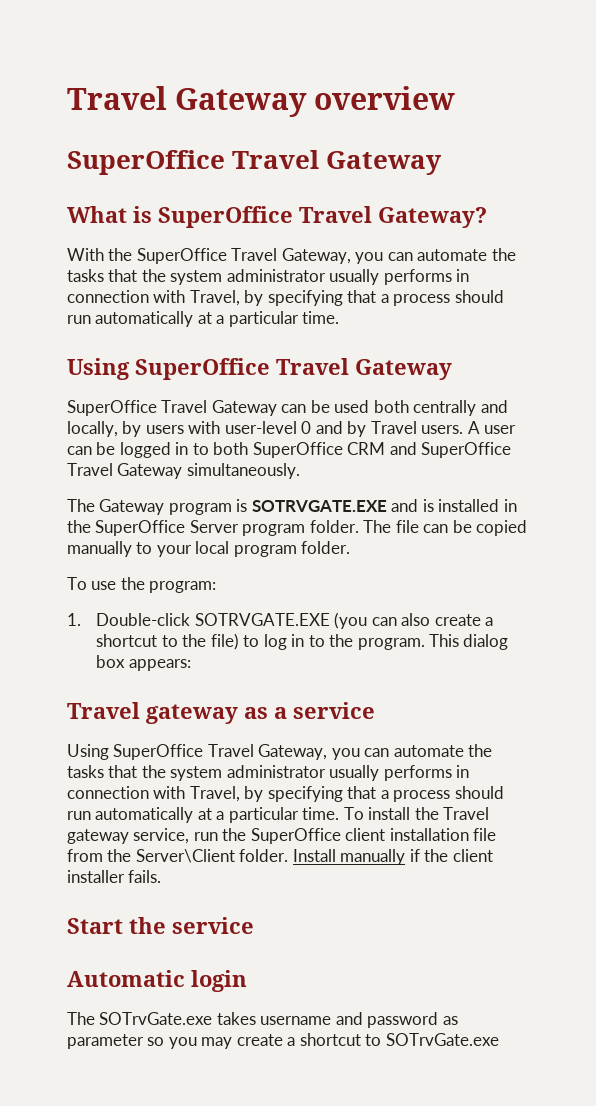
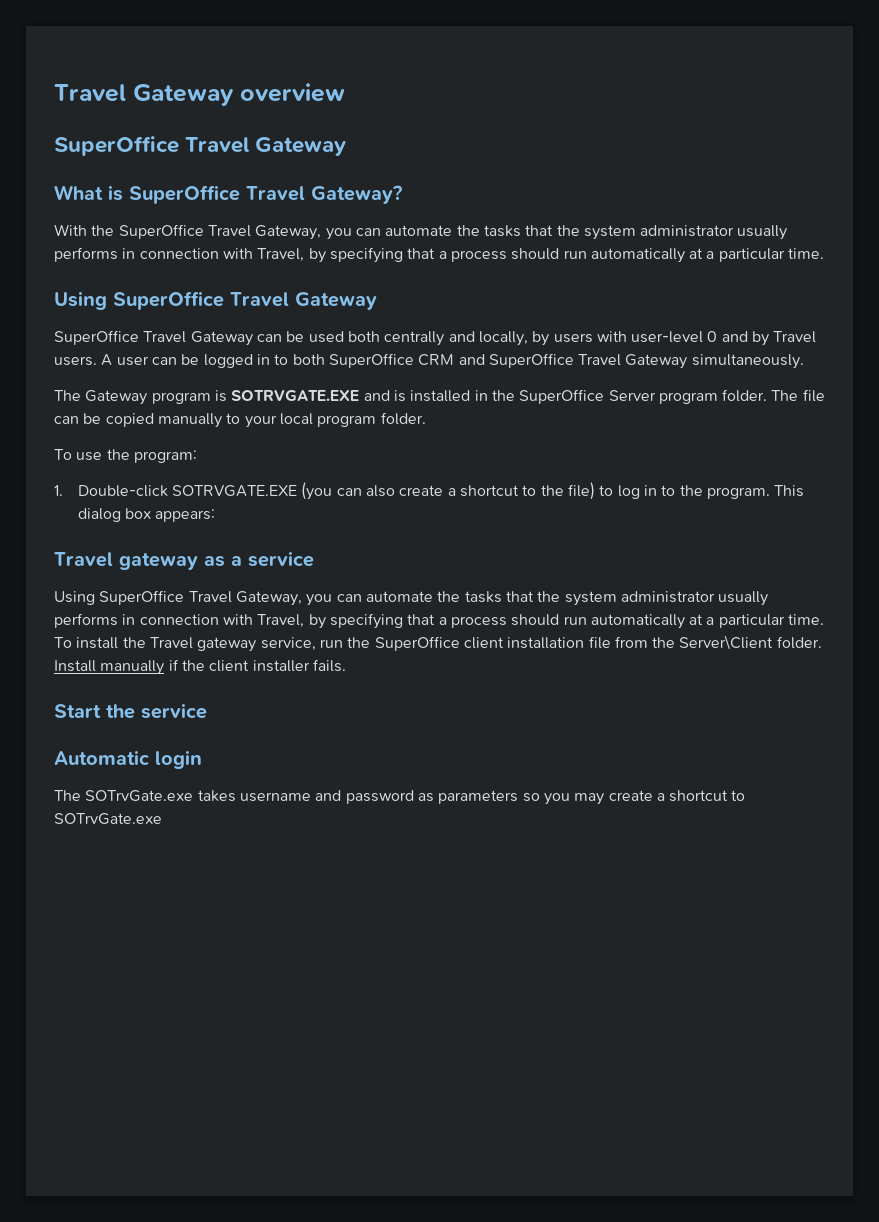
[67,1034,144,1049] parameter -> [438,790,519,804] parameters

